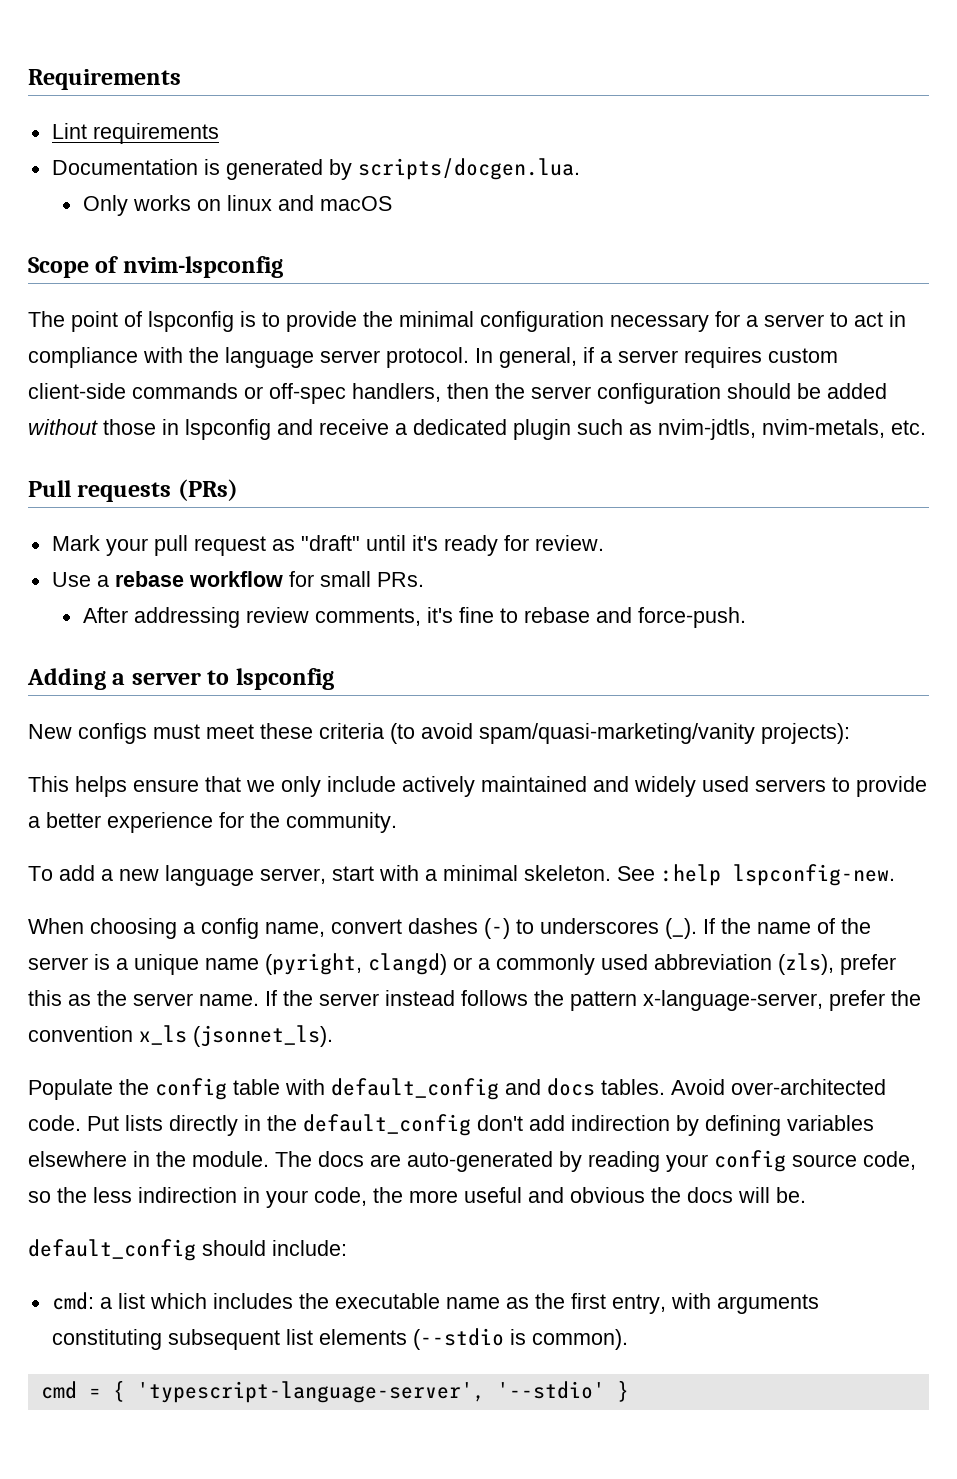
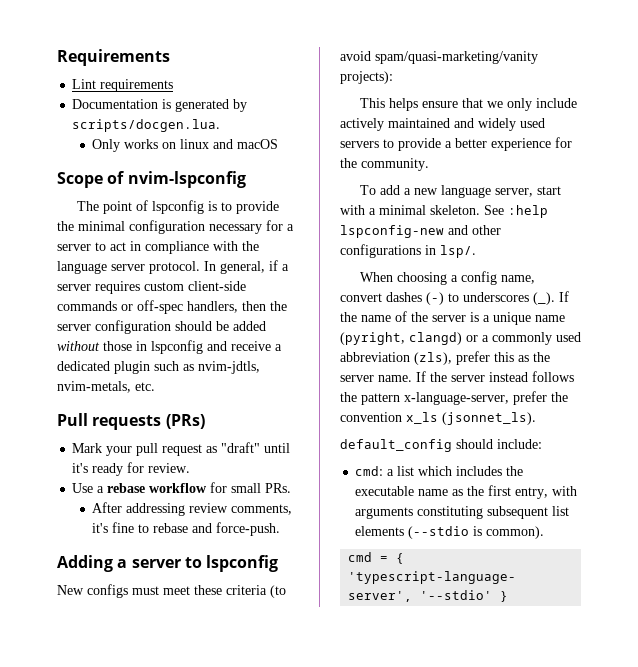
[733,864,895,886] lspconfig-new. -> [340,225,501,238] [340,244,476,258] lspconfig-new and other configurations in lsp/.
[28,1078,886,1100] [28,1114,874,1136] [28,1150,916,1172] [28,1187,806,1208] // Populate the config table with default_config and docs tables. Avoid over-architected code. Put lists directly in the default_config don't add indirection by defining variables elsewhere in the module. The docs are auto-generated by reading your config source code, so the less indirection in your code, the more useful and obvious the docs will be. -> (536, 418) none

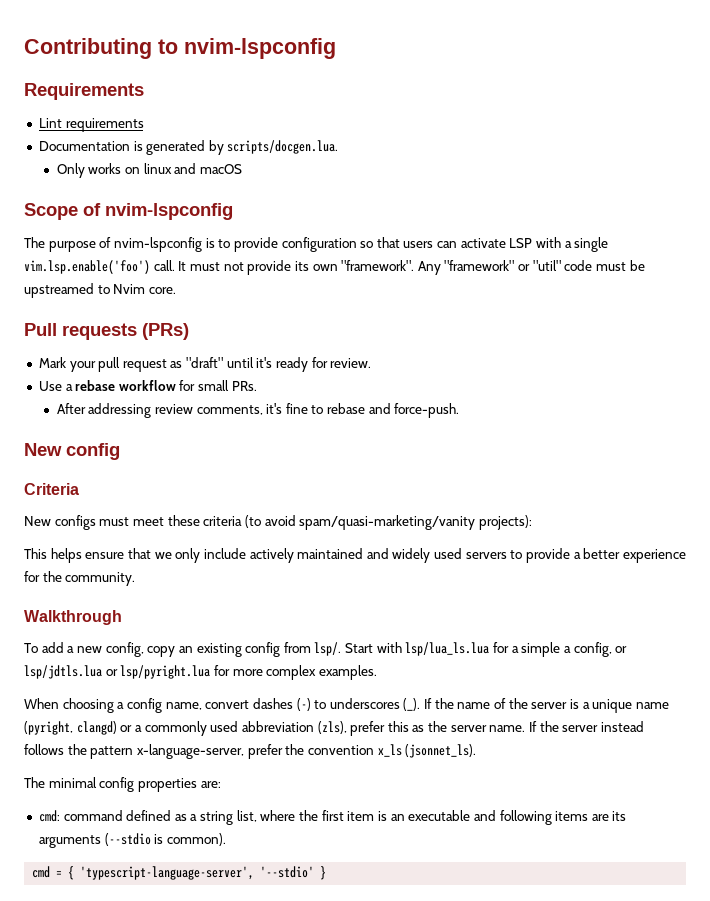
(57, 57) none -> [24,38,336,59] Contributing to nvim-lspconfig //
[103,200,280,214] [57,220,294,234] [57,241,259,254] [57,260,289,274] [57,281,246,294] [57,300,287,314] [57,320,266,334] [57,340,282,354] [57,361,260,374] [57,381,155,393] point of lspconfig is to provide the minimal configuration necessary for a server to act in compliance with the language server protocol. In general, if a server requires custom client-side commands or off-spec handlers, then the server configuration should be added without those in lspconfig and receive a dedicated plugin such as nvim-jdtls, nvim-metals, etc. -> [48,237,609,252] [24,260,645,275] [24,283,176,298] purpose of nvim-lspconfig is to provide configuration so that users can activate LSP with a single vim.lsp.enable('foo') call. It must not provide its own "framework". Any "framework" or "util" code must be upstreamed to Nvim core.
[57,555,279,572] Adding a server to lspconfig -> [24,443,120,460] [24,483,79,495] New config // Criteria
(429, 164) none -> [24,610,122,625] // Walkthrough
[441,185,562,198] [340,205,548,218] [340,225,501,238] [340,244,476,258] language server, start with a minimal skeleton. See :help lspconfig-new and other configurations in lsp/. -> [105,642,628,657] [24,665,377,680] config, copy an existing config from lsp/. Start with lsp/lua_ls.lua for a simple a config, or lsp/jdtls.lua or lsp/pyright.lua for more complex examples.
[340,439,542,452] [355,466,524,476] [355,485,578,499] [355,506,570,519] [355,526,405,536] default_config should include: // cmd: a list which includes the executable name as the first entry, with arguments constituting subsequent list elements -> [24,777,221,792] [38,810,627,825] [38,835,101,848] The minimal config properties are: // cmd: command defined as a string list, where the first item is an executable and following items are its arguments

